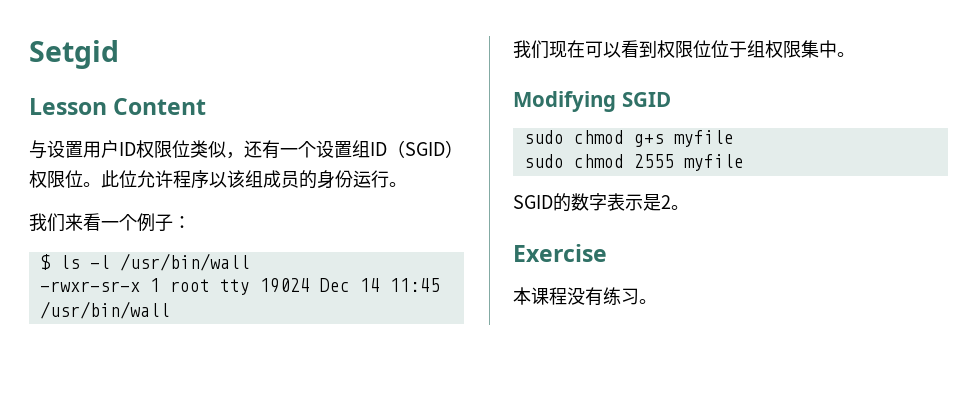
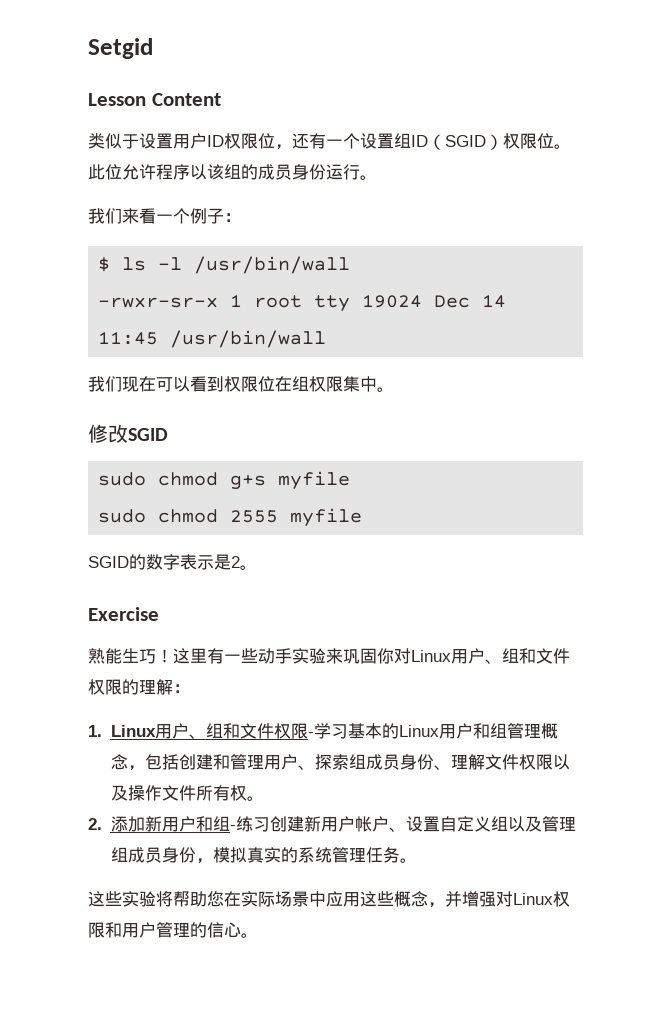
[29,140,47,159] 与 -> [88,133,139,149] 类似于
[190,140,226,158] 类似 -> (275, 141) none
[263,170,317,189] 成员的 -> [241,164,292,180] 的成员
[711,40,747,58] 位于 -> [275,376,292,392] 在
[513,91,616,112] Modifying -> [88,424,128,443] 修改
[513,287,639,306] 本课程没有练习 -> [88,648,570,664] [88,679,190,695] [88,723,558,739] [110,754,570,771] [110,785,264,801] [88,816,576,832] [110,847,417,864] [88,891,570,908] [88,922,241,938] 熟能生巧！这里有一些动手实验来巩固你对Linux用户、组和文件权限的理解： // 1. Linux用户、组和文件权限-学习基本的Linux用户和组管理概念，包括创建和管理用户、探索组成员身份、理解文件权限以及操作文件所有权。 // 2.添加新用户和组-练习创建新用户帐户、设置自定义组以及管理组成员身份，模拟真实的系统管理任务。 // 这些实验将帮助您在实际场景中应用这些概念，并增强对Linux权限和用户管理的信心

